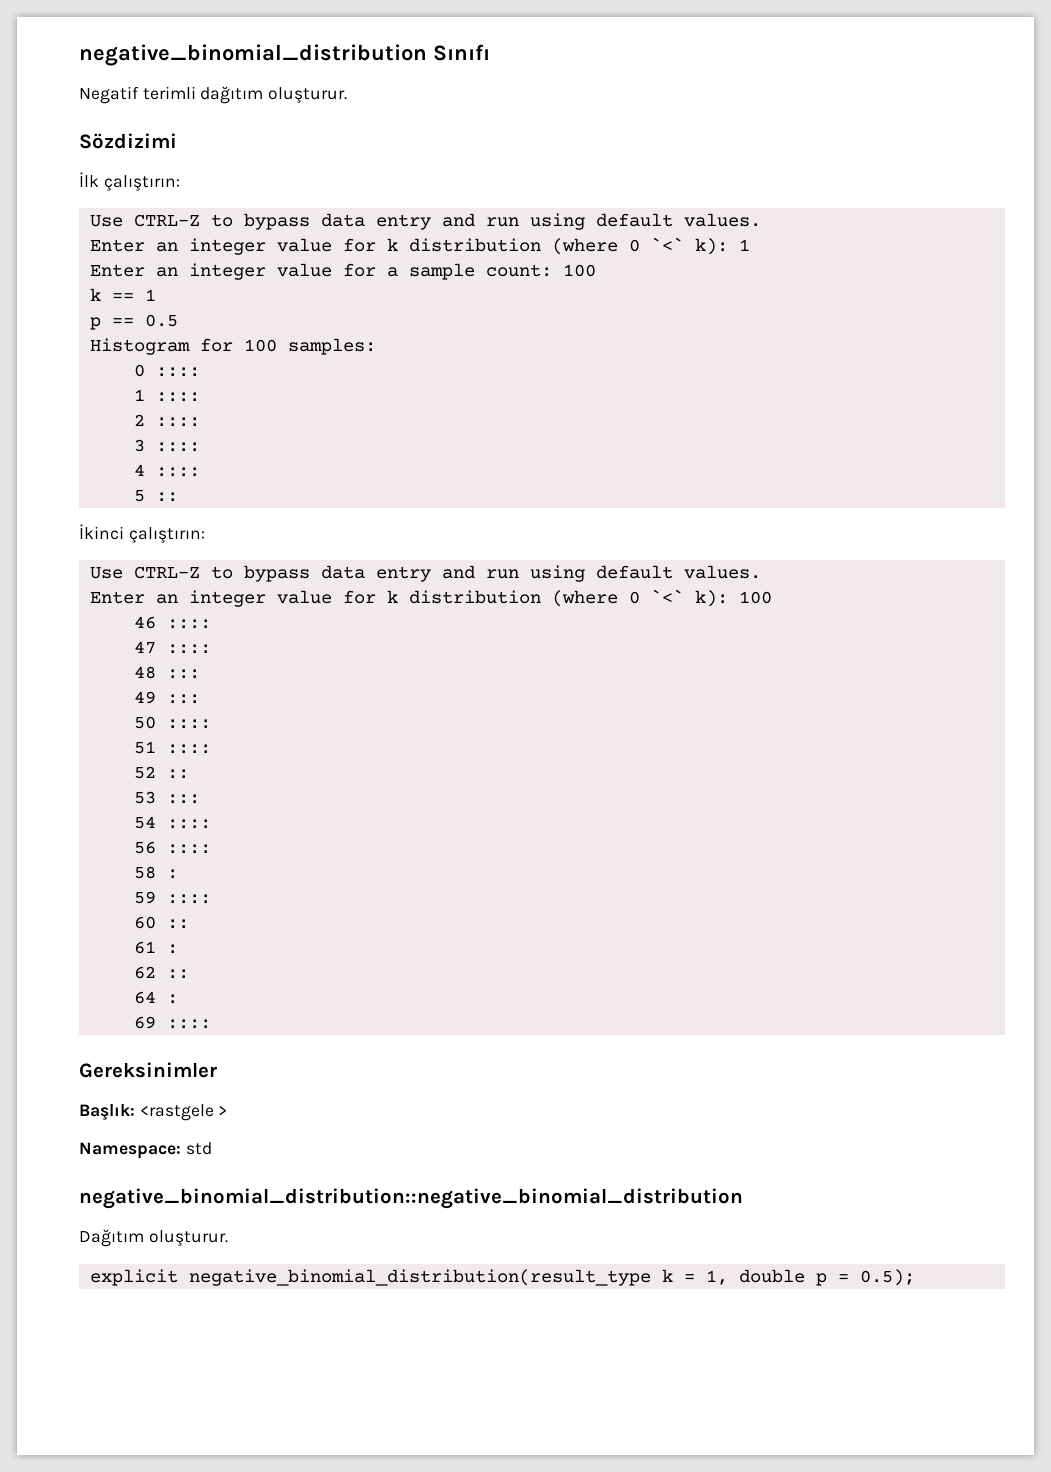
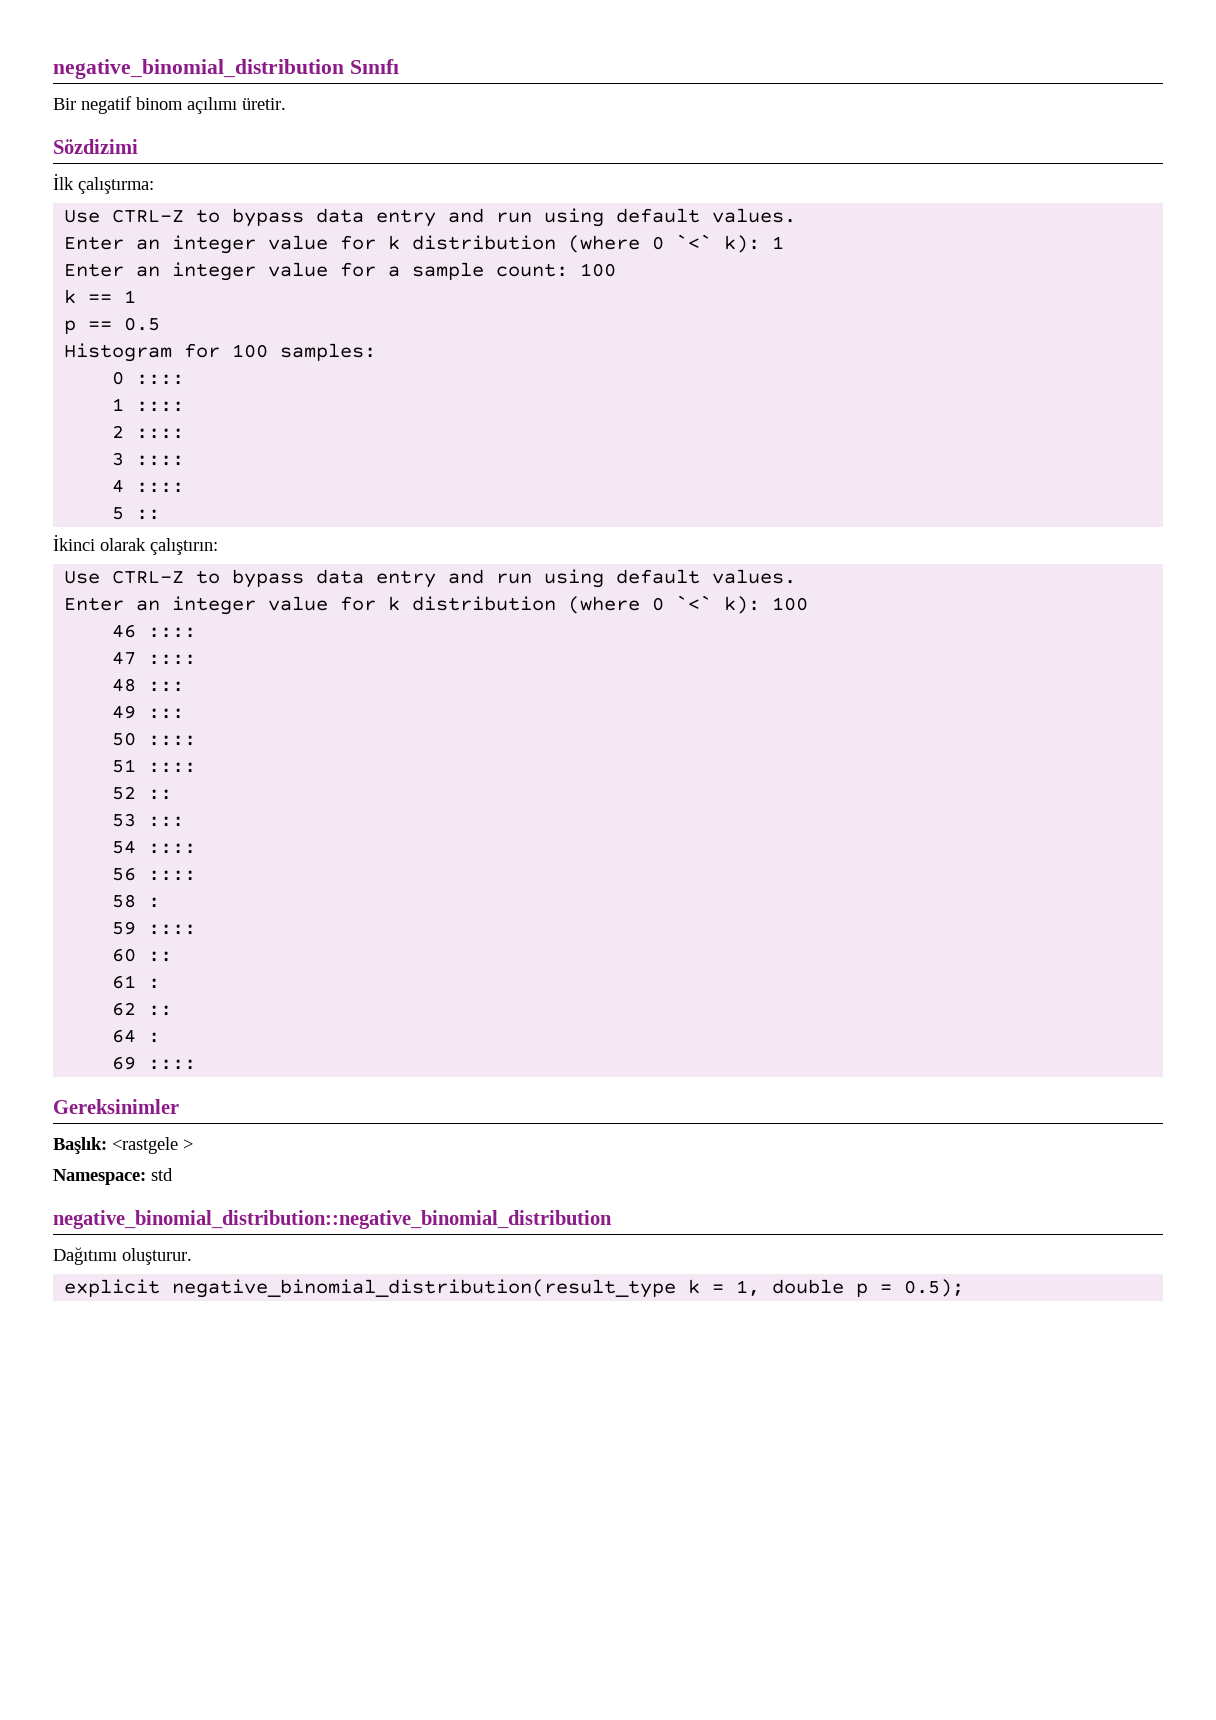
[79,86,348,104] Negatif terimli dağıtım oluşturur. -> [53,96,286,114] Bir negatif binom açılımı üretir.
[103,175,180,191] çalıştırın: -> [78,177,154,194] çalıştırma:
(124, 532) none -> [100,538,146,551] olarak
[79,1229,144,1247] Dağıtım -> [53,1247,117,1265] Dağıtımı

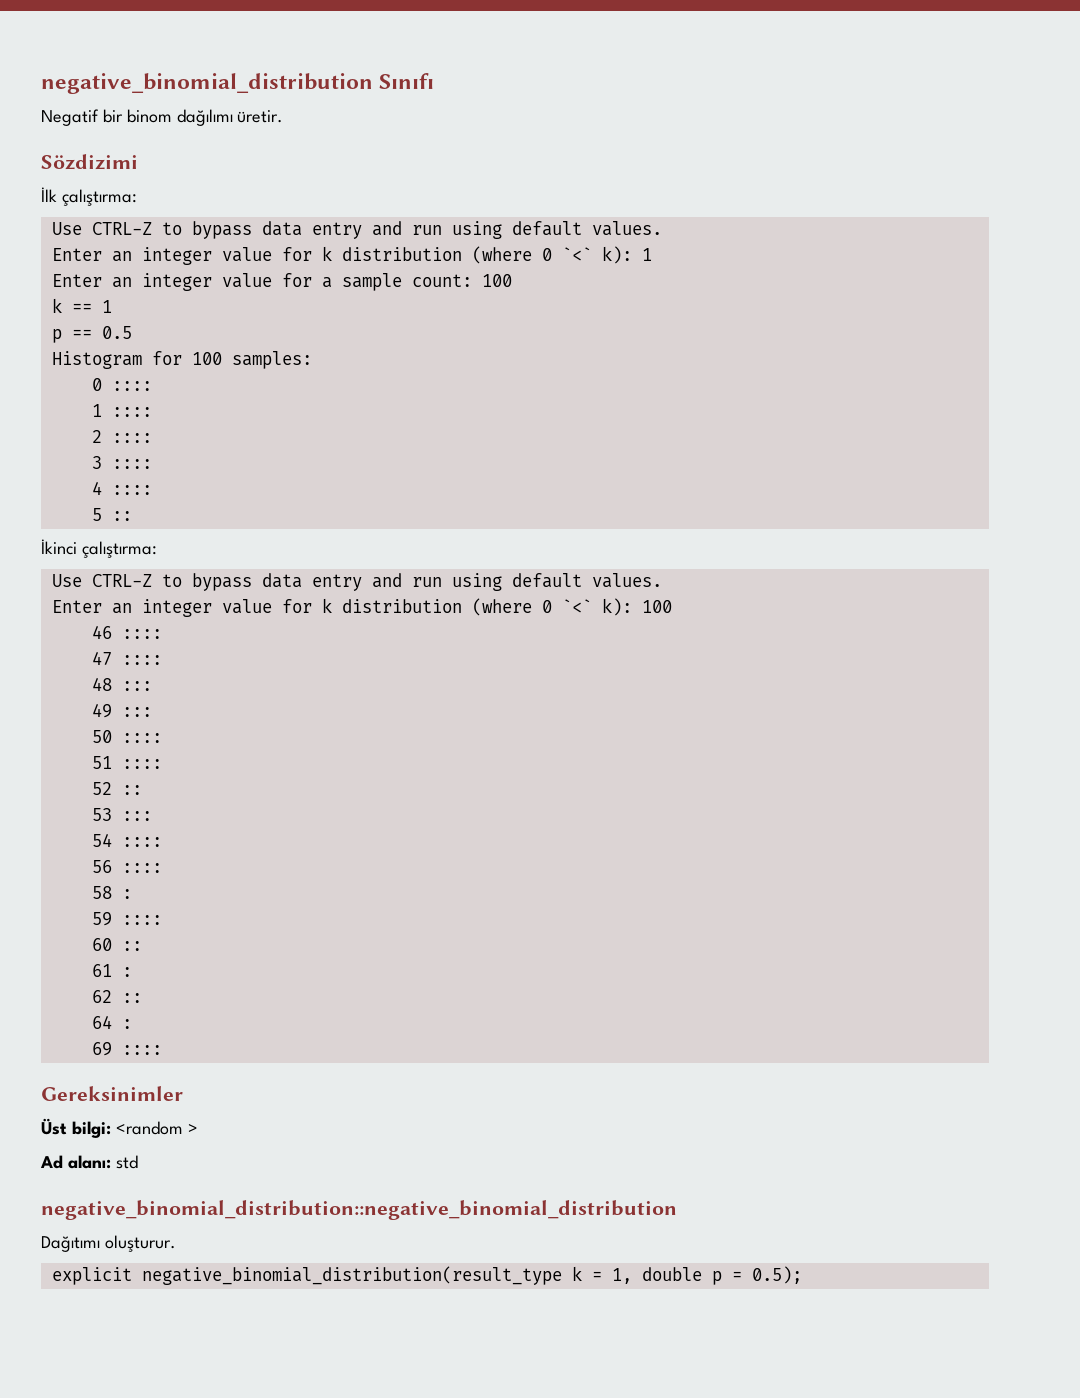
[53,96,237,114] Bir negatif binom açılımı -> [41,109,233,126] Negatif bir binom dağılımı
[100,538,218,555] olarak çalıştırın: -> [81,541,157,558] çalıştırma:
[53,1137,178,1154] Başlık: <rastgele -> [41,1118,183,1138] Üst bilgi: <random
[53,1169,146,1185] Namespace: -> [40,1155,111,1169] Ad alanı:

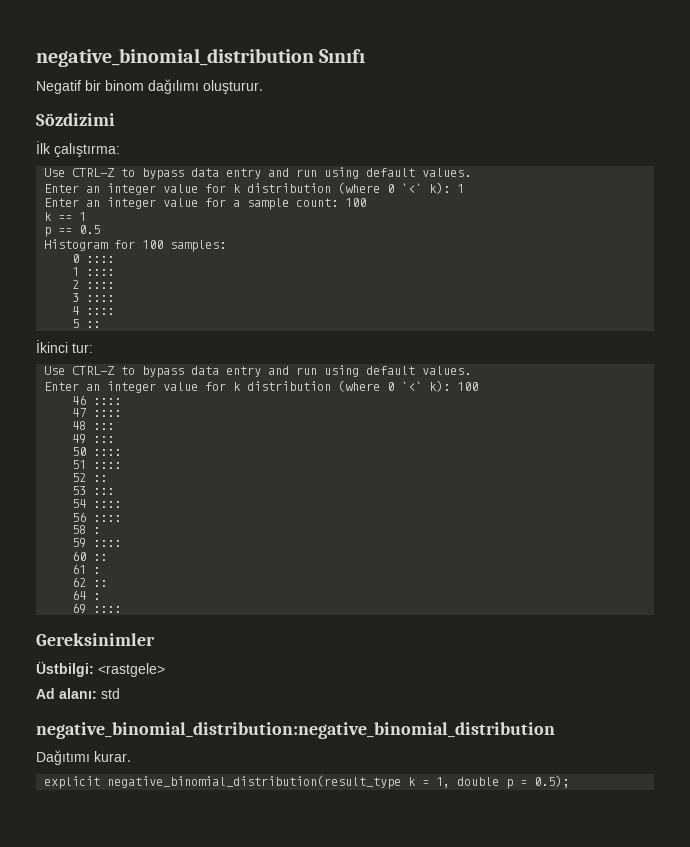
[237,110,284,123] üretir. -> [203,80,263,94] oluşturur.
[81,541,157,558] çalıştırma: -> [72,343,93,353] tur:
[41,1118,198,1138] Üst bilgi: <random > -> [36,661,165,677] Üstbilgi: <rastgele>
[41,1200,677,1220] negative_binomial_distribution::negative_binomial_distribution -> [36,722,555,739] negative_binomial_distribution:negative_binomial_distribution
[104,1235,176,1252] oluşturur. -> [94,751,131,762] kurar.

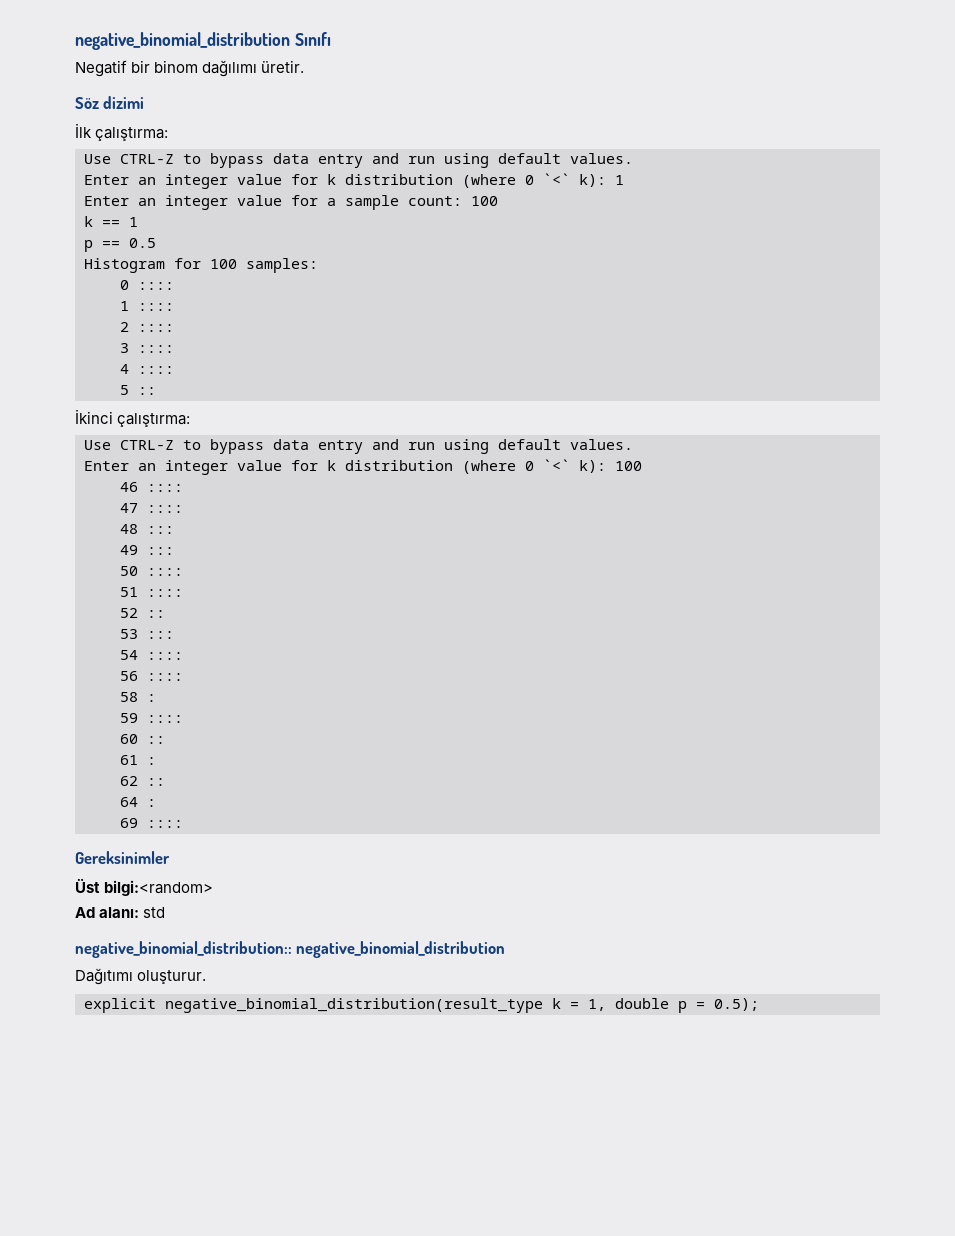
[203,80,263,94] [36,113,115,126] oluşturur. // Sözdizimi -> [261,60,305,73] [75,96,145,109] üretir. // Söz dizimi
[72,343,93,353] tur: -> [117,413,191,427] çalıştırma:
[36,661,165,677] Üstbilgi: <rastgele> -> [75,878,214,896] Üst bilgi:<random>
[36,722,555,739] negative_binomial_distribution:negative_binomial_distribution -> [75,941,506,958] negative_binomial_distribution:: negative_binomial_distribution
[94,751,131,762] kurar. -> [137,970,207,984] oluşturur.

